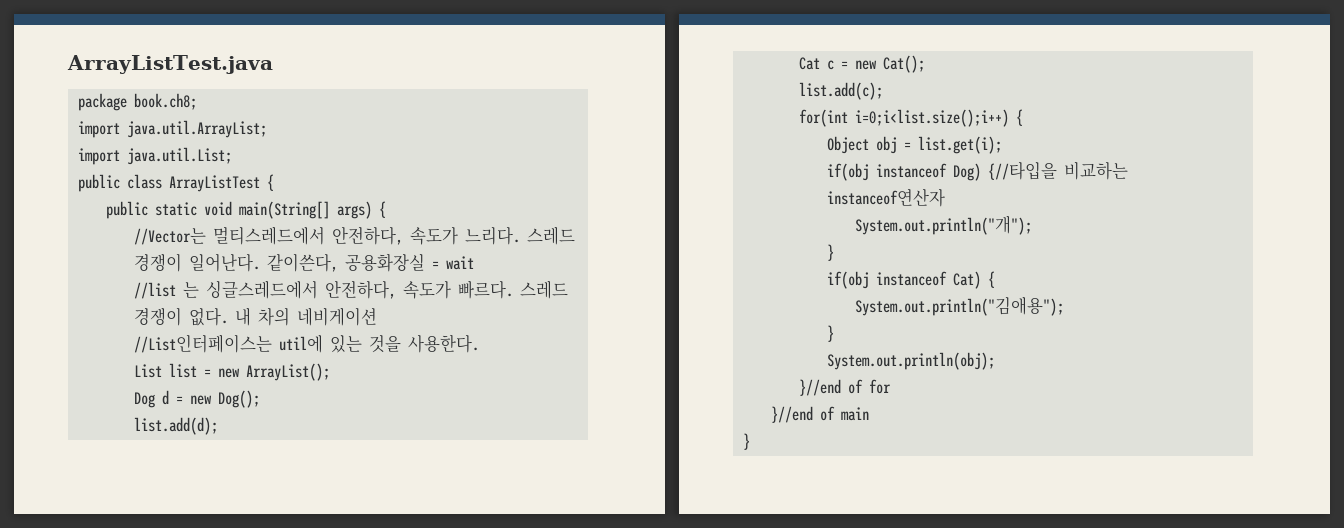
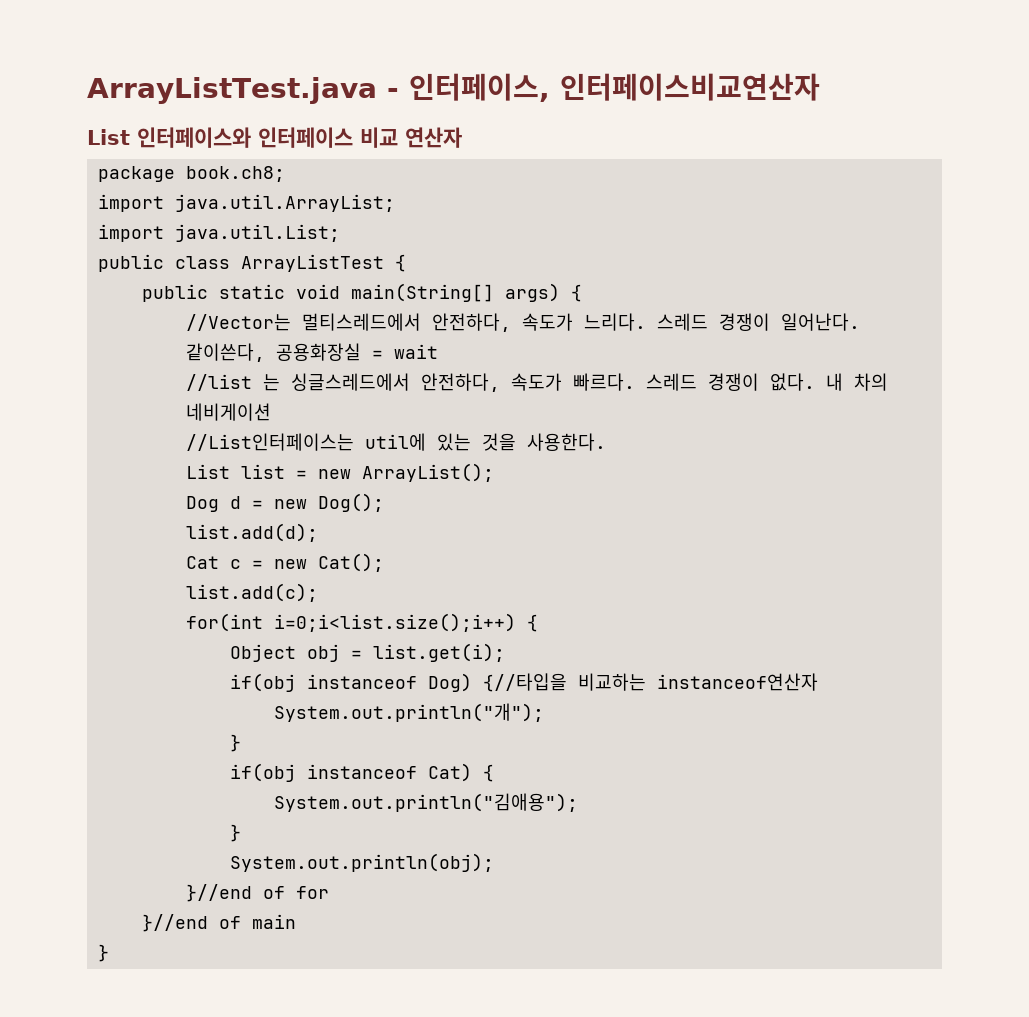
(273, 64) none -> [386,73,820,102] [87,127,462,148] - 인터페이스, 인터페이스비교연산자 // List 인터페이스와 인터페이스 비교 연산자

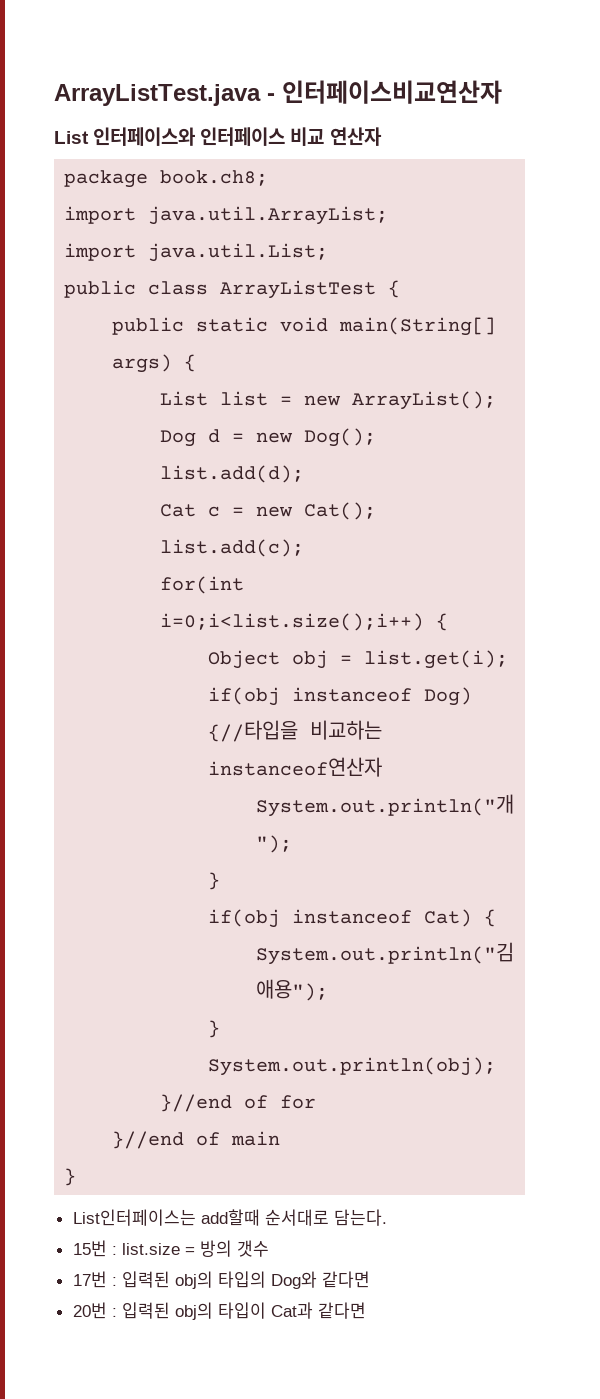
[408,73,550,102] 인터페이스, -> (275, 97) none
[185,313,860,332] [185,343,438,362] [185,373,888,392] [185,403,271,421] [185,433,606,451] // //Vector는 멀티스레드에서 안전하다, 속도가 느리다. 스레드 경쟁이 일어난다. 같이쓴다, 공용화장실 = wait // //list 는 싱글스레드에서 안전하다, 속도가 빠르다. 스레드 경쟁이 없다. 내 차의 네비게이션 // //List인터페이스는 util에 있는 것을 사용한다. -> (197, 363) none
(109, 953) none -> [72,1209,387,1226] [72,1240,269,1257] [72,1271,370,1289] [72,1302,366,1320] // List인터페이스는 add할때 순서대로 담는다. // 15번 : list.size = 방의 갯수 // 17번 : 입력된 obj의 타입의 Dog와 같다면 // 20번 : 입력된 obj의 타입이 Cat과 같다면

